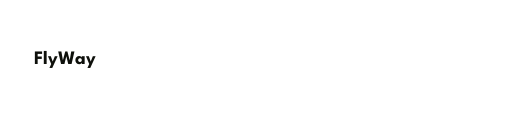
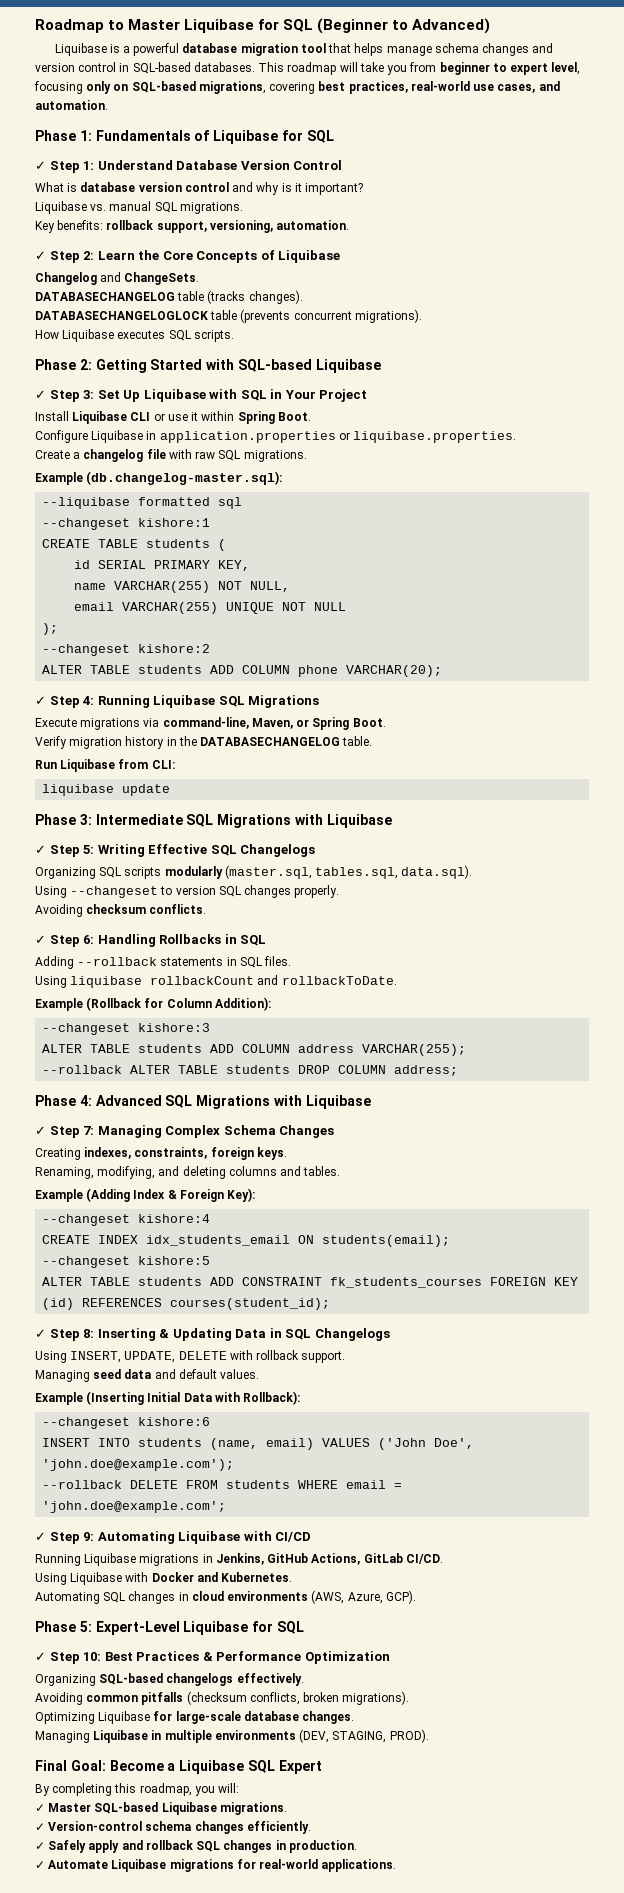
[34,50,96,68] FlyWay -> [35,18,491,34] [54,43,554,56] [35,62,581,75] [34,81,560,94] [35,100,108,110] [35,130,334,144] [35,160,343,173] [35,182,364,195] [35,201,243,214] [35,220,350,233] [35,250,341,263] [35,272,200,285] [35,290,303,304] [35,309,422,323] [35,329,234,342] [35,359,381,373] [35,389,368,402] [35,411,311,424] [35,430,517,443] [35,449,307,462] [35,471,283,485] [42,497,243,509] [42,518,211,530] [42,539,227,551] [74,560,251,571] [74,581,291,593] [74,602,347,614] [42,623,59,635] [42,644,211,656] [42,665,443,677] [35,695,320,708] [35,717,386,730] [35,736,373,749] [35,759,175,772] [42,784,171,796] [35,814,392,828] [35,844,316,857] [35,865,473,879] [35,885,340,898] [35,904,207,917] [35,934,267,947] [35,956,292,969] [35,975,397,988] [35,997,271,1011] [42,1023,211,1035] [42,1044,467,1056] [42,1065,459,1076] [35,1095,371,1109] [35,1125,335,1138] [35,1147,287,1160] [35,1166,341,1179] [35,1188,256,1202] [42,1214,211,1226] [42,1235,451,1247] [42,1256,211,1268] [42,1277,579,1288] [42,1298,331,1310] [35,1328,390,1341] [35,1350,346,1363] [35,1369,260,1382] [35,1391,301,1405] [42,1417,211,1429] [42,1438,475,1450] [42,1459,235,1471] [42,1480,403,1489] [42,1501,227,1513] [35,1531,312,1544] [35,1553,443,1566] [35,1572,293,1585] [35,1590,416,1604] [35,1621,304,1635] [35,1651,390,1664] [35,1673,304,1686] [35,1691,410,1705] [35,1711,355,1724] [35,1729,429,1743] [35,1760,322,1774] [35,1783,240,1796] [35,1802,287,1815] [35,1821,311,1834] [35,1840,357,1853] [35,1859,397,1872] Roadmap to Master Liquibase for SQL (Beginner to Advanced) // Liquibase is a powerful database migration tool that helps manage schema changes and version control in SQL-based databases. This roadmap will take you from beginner to expert level, focusing only on SQL-based migrations, covering best practices, real-world use cases, and automation. // Phase 1: Fundamentals of Liquibase for SQL // ✓ Step 1: Understand Database Version Control // What is database version control and why is it important? // Liquibase vs. manual SQL migrations. // Key benefits: rollback support, versioning, automation. // ✓ Step 2: Learn the Core Concepts of Liquibase // Changelog and ChangeSets. // DATABASECHANGELOG table (tracks changes). // DATABASECHANGELOGLOCK table (prevents concurrent migrations). // How Liquibase executes SQL scripts. // Phase 2: Getting Started with SQL-based Liquibase // ✓ Step 3: Set Up Liquibase with SQL in Your Project // Install Liquibase CLI or use it within Spring Boot. // Configure Liquibase in application.properties or liquibase.properties. // Create a changelog file with raw SQL migrations. // Example (db.changelog-master.sql): // --liquibase formatted sql // --changeset kishore:1 // CREATE TABLE students ( // id SERIAL PRIMARY KEY, // name VARCHAR(255) NOT NULL, // email VARCHAR(255) UNIQUE NOT NULL // ); // --changeset kishore:2 // ALTER TABLE students ADD COLUMN phone VARCHAR(20); // ✓ Step 4: Running Liquibase SQL Migrations // Execute migrations via command-line, Maven, or Spring Boot. // Verify migration history in the DATABASECHANGELOG table. // Run Liquibase from CLI: // liquibase update // Phase 3: Intermediate SQL Migrations with Liquibase // ✓ Step 5: Writing Effective SQL Changelogs // Organizing SQL scripts modularly (master.sql, tables.sql, data.sql). // Using --changeset to version SQL changes properly. // Avoiding checksum conflicts. // ✓ Step 6: Handling Rollbacks in SQL // Adding --rollback statements in SQL files. // Using liquibase rollbackCount and rollbackToDate. // Example (Rollback for Column Addition): // --changeset kishore:3 // ALTER TABLE students ADD COLUMN address VARCHAR(255); // --rollback ALTER TABLE students DROP COLUMN address; // Phase 4: Advanced SQL Migrations with Liquibase // ✓ Step 7: Managing Complex Schema Changes // Creating indexes, constraints, foreign keys. // Renaming, modifying, and deleting columns and tables. // Example (Adding Index & Foreign Key): // --changeset kishore:4 // CREATE INDEX idx_students_email ON students(email); // --changeset kishore:5 // ALTER TABLE students ADD CONSTRAINT fk_students_courses FOREIGN KEY (id) REFERENCES courses(student_id); // ✓ Step 8: Inserting & Updating Data in SQL Changelogs // Using INSERT, UPDATE, DELETE with rollback support. // Managing seed data and default values. // Example (Inserting Initial Data with Rollback): // --changeset kishore:6 // INSERT INTO students (name, email) VALUES ('John Doe', 'john.doe@example.com'); // --rollback DELETE FROM students WHERE email = 'john.doe@example.com'; // ✓ Step 9: Automating Liquibase with CI/CD // Running Liquibase migrations in Jenkins, GitHub Actions, GitLab CI/CD. // Using Liquibase with Docker and Kubernetes. // Automating SQL changes in cloud environments (AWS, Azure, GCP). // Phase 5: Expert-Level Liquibase for SQL // ✓ Step 10: Best Practices & Performance Optimization // Organizing SQL-based changelogs effectively. // Avoiding common pitfalls (checksum conflicts, broken migrations). // Optimizing Liquibase for large-scale database changes. // Managing Liquibase in multiple environments (DEV, STAGING, PROD). // Final Goal: Become a Liquibase SQL Expert // By completing this roadmap, you will: // ✓ Master SQL-based Liquibase migrations. // ✓ Version-control schema changes efficiently. // ✓ Safely apply and rollback SQL changes in production. // ✓ Automate Liquibase migrations for real-world applications.

